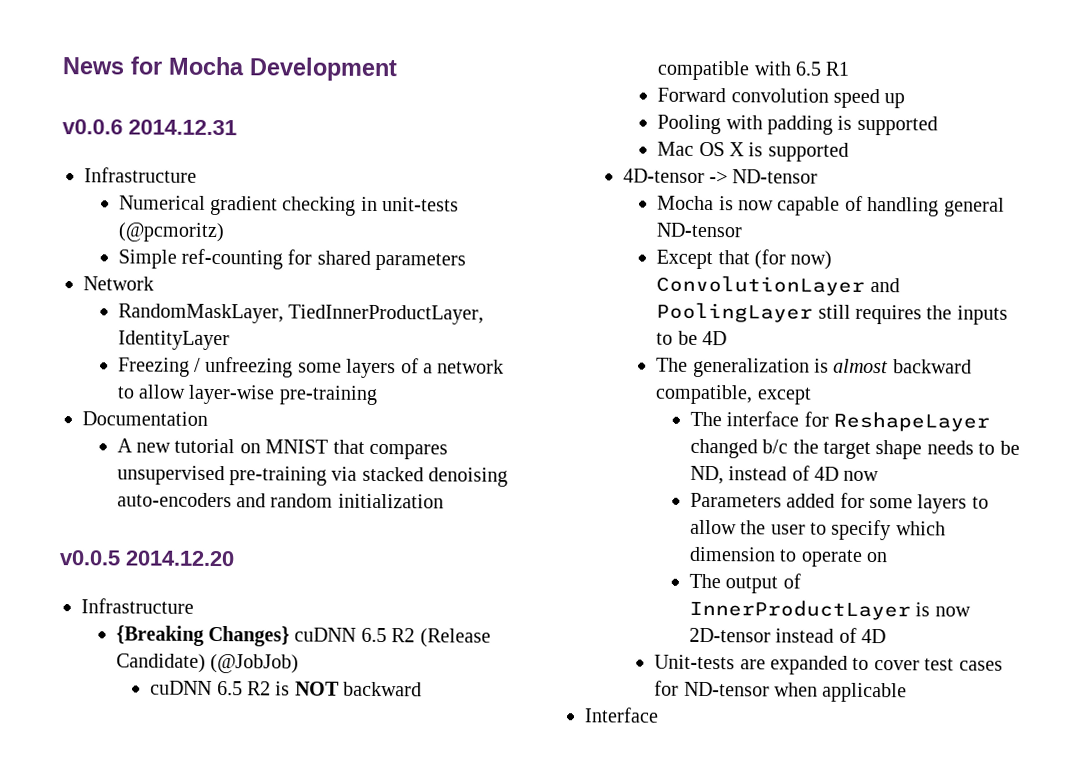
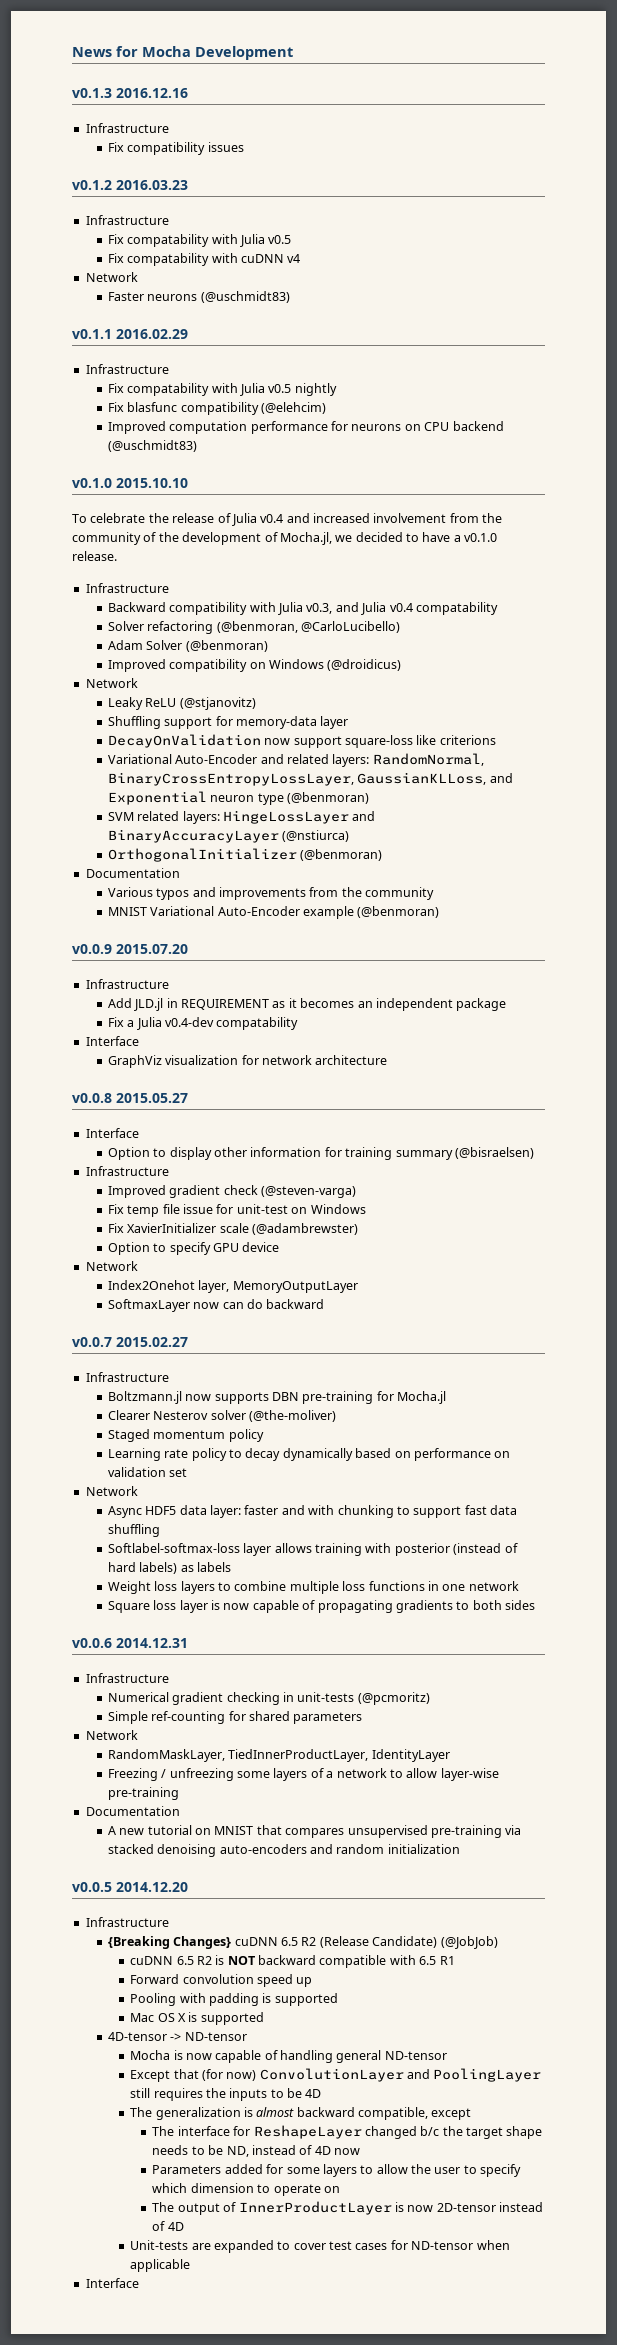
(398, 69) none -> [72,88,188,98] [85,123,169,133] [107,142,244,155] [72,180,188,190] [85,215,169,225] [107,234,292,247] [107,253,301,266] [85,272,138,282] [107,291,290,303] [72,329,188,339] [85,364,169,374] [107,383,337,396] [107,402,327,415] [107,421,504,434] [107,440,197,452] [72,478,188,488] [72,513,503,526] [72,532,498,545] [72,551,117,561] [85,583,169,593] [107,602,498,615] [107,621,401,634] [107,640,268,652] [107,659,402,672] [85,678,138,688] [107,697,256,710] [107,716,349,729] [107,734,496,748] [107,753,484,767] [107,772,513,786] [107,791,370,805] [107,810,376,824] [107,829,350,843] [107,848,383,862] [85,868,180,878] [107,887,435,900] [107,906,440,919] [72,944,188,954] [85,979,169,989] [107,998,507,1011] [107,1017,299,1030] [85,1036,139,1046] [107,1055,388,1068] [72,1093,188,1103] [85,1128,139,1138] [107,1147,534,1160] [85,1166,169,1176] [107,1185,357,1198] [107,1204,366,1217] [107,1223,359,1235] [107,1242,280,1255] [85,1261,138,1271] [107,1280,358,1293] [107,1299,325,1312] [72,1337,188,1347] [85,1372,169,1382] [107,1391,447,1404] [107,1410,337,1422] [107,1429,264,1442] [107,1448,511,1461] [107,1467,188,1477] [85,1486,138,1496] [107,1505,518,1518] [107,1524,160,1537] [107,1543,518,1556] [107,1562,232,1574] [107,1581,519,1594] [107,1600,536,1613] // v0.1.3 2016.12.16 // Infrastructure // Fix compatibility issues // v0.1.2 2016.03.23 // Infrastructure // Fix compatability with Julia v0.5 // Fix compatability with cuDNN v4 // Network // Faster neurons (@uschmidt83) // v0.1.1 2016.02.29 // Infrastructure // Fix compatability with Julia v0.5 nightly // Fix blasfunc compatibility (@elehcim) // Improved computation performance for neurons on CPU backend (@uschmidt83) // v0.1.0 2015.10.10 // To celebrate the release of Julia v0.4 and increased involvement from the community of the development of Mocha.jl, we decided to have a v0.1.0 release. // Infrastructure // Backward compatibility with Julia v0.3, and Julia v0.4 compatability // Solver refactoring (@benmoran, @CarloLucibello) // Adam Solver (@benmoran) // Improved compatibility on Windows (@droidicus) // Network // Leaky ReLU (@stjanovitz) // Shuffling support for memory-data layer // DecayOnValidation now support square-loss like criterions // Variational Auto-Encoder and related layers: RandomNormal, BinaryCrossEntropyLossLayer, GaussianKLLoss, and Exponential neuron type (@benmoran) // SVM related layers: HingeLossLayer and BinaryAccuracyLayer (@nstiurca) // OrthogonalInitializer (@benmoran) // Documentation // Various typos and improvements from the community // MNIST Variational Auto-Encoder example (@benmoran) // v0.0.9 2015.07.20 // Infrastructure // Add JLD.jl in REQUIREMENT as it becomes an independent package // Fix a Julia v0.4-dev compatability // Interface // GraphViz visualization for network architecture // v0.0.8 2015.05.27 // Interface // Option to display other information for training summary (@bisraelsen) // Infrastructure // Improved gradient check (@steven-varga) // Fix temp file issue for unit-test on Windows // Fix XavierInitializer scale (@adambrewster) // Option to specify GPU device // Network // Index2Onehot layer, MemoryOutputLayer // SoftmaxLayer now can do backward // v0.0.7 2015.02.27 // Infrastructure // Boltzmann.jl now supports DBN pre-training for Mocha.jl // Clearer Nesterov solver (@the-moliver) // Staged momentum policy // Learning rate policy to decay dynamically based on performance on validation set // Network // Async HDF5 data layer: faster and with chunking to support fast data shuffling // Softlabel-softmax-loss layer allows training with posterior (instead of hard labels) as labels // Weight loss layers to combine multiple loss functions in one network // Square loss layer is now capable of propagating gradients to both sides

